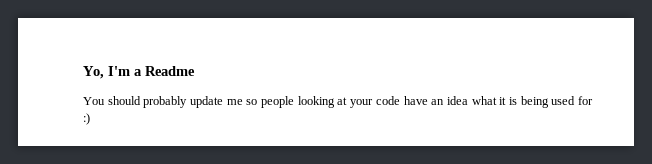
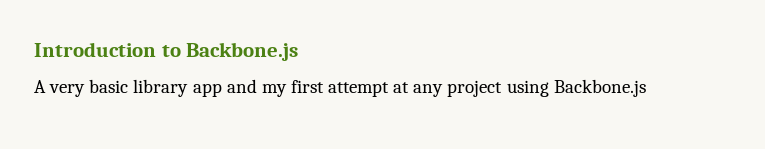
[83,66,195,79] [83,96,593,108] [83,113,90,125] Yo, I'm a Readme // You should probably update me so people looking at your code have an idea what it is being used for :) -> [34,42,299,61] [34,79,646,97] Introduction to Backbone.js // A very basic library app and my first attempt at any project using Backbone.js

